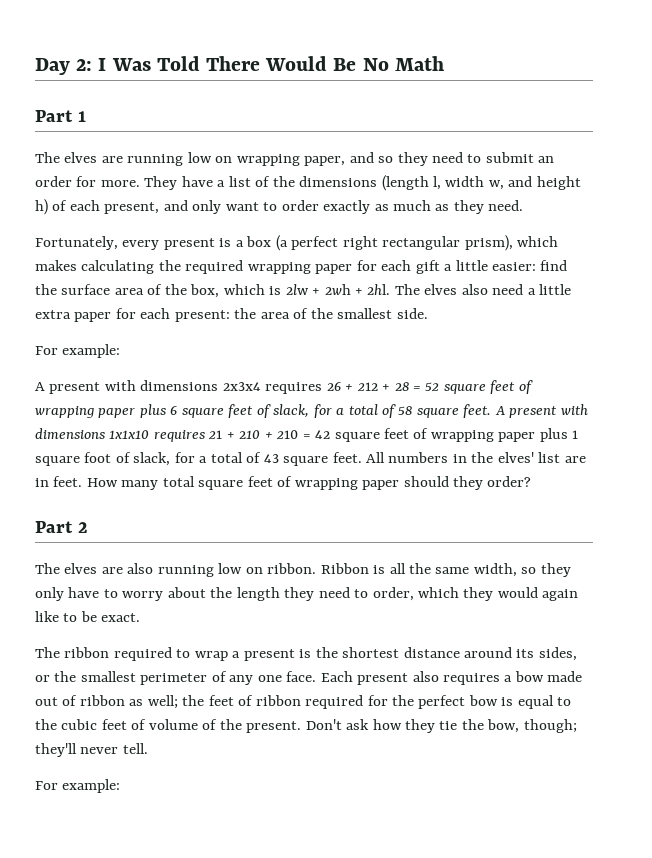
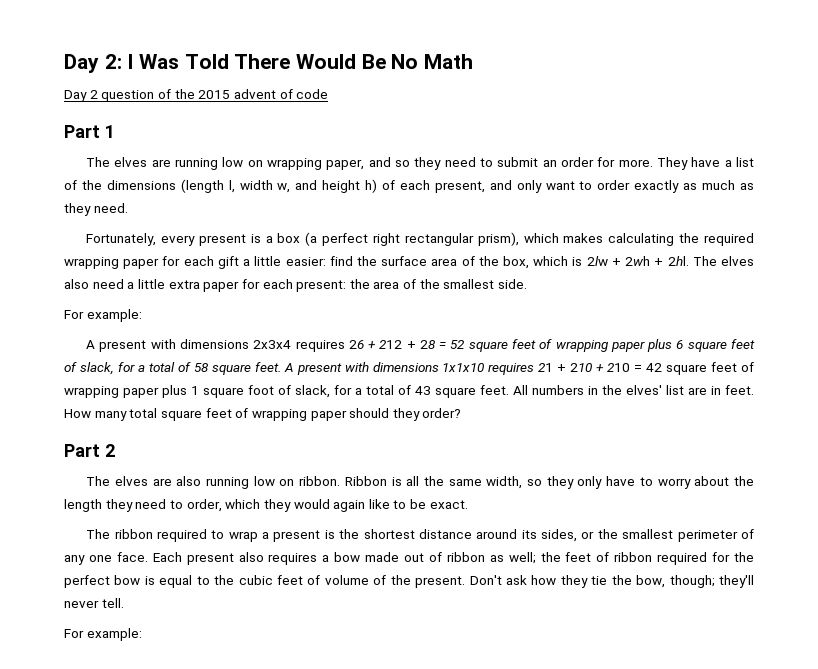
(444, 63) none -> [64,89,329,102] // Day 2 question of the 2015 advent of code

